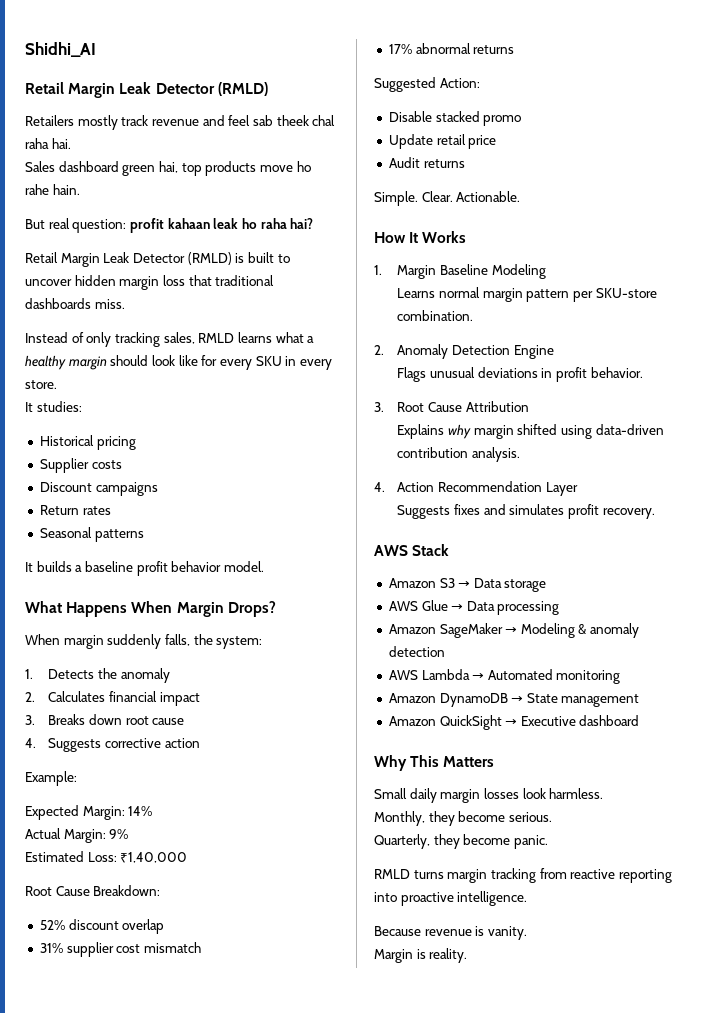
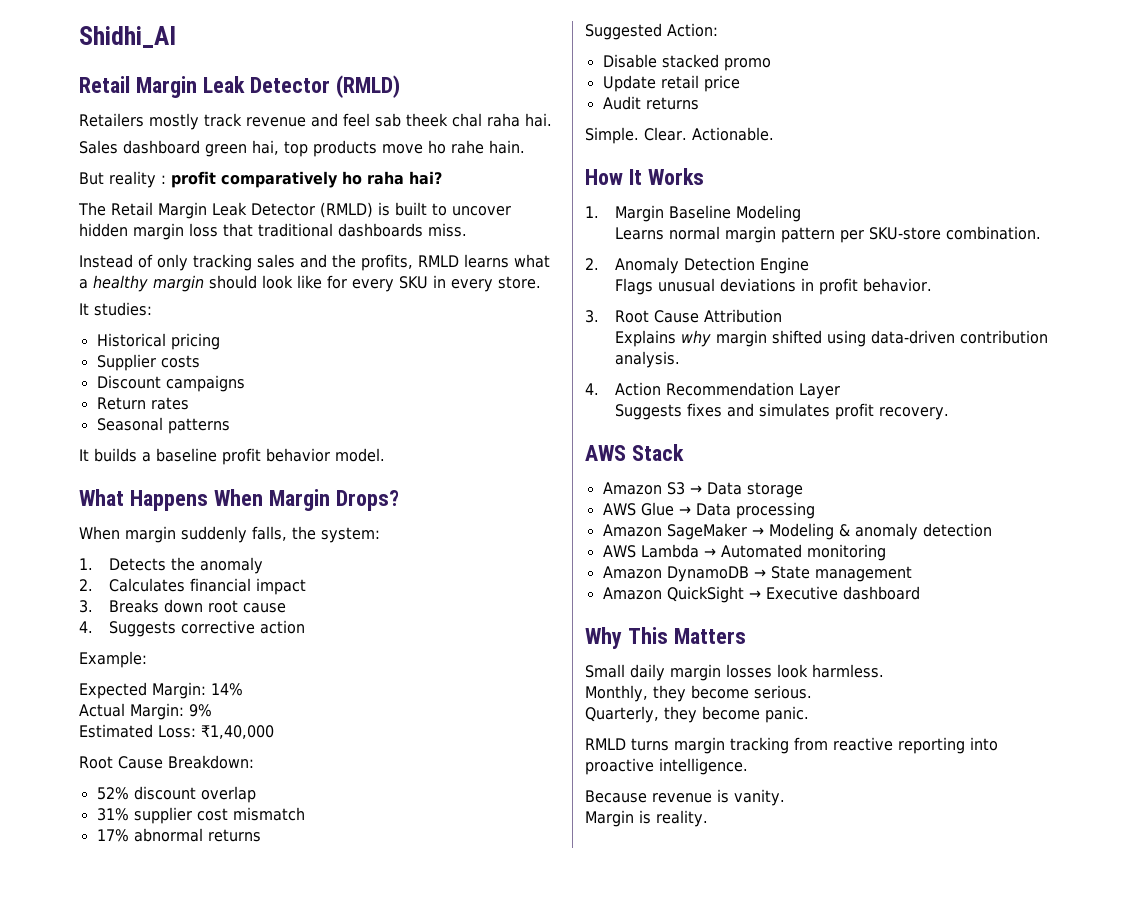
[48,218,239,233] real question: profit kahaan leak -> [109,171,338,188] reality : profit comparatively
(314, 223) none -> [78,202,106,216] The
[163,332,195,344] sales, -> [257,254,413,271] sales and the profits,

